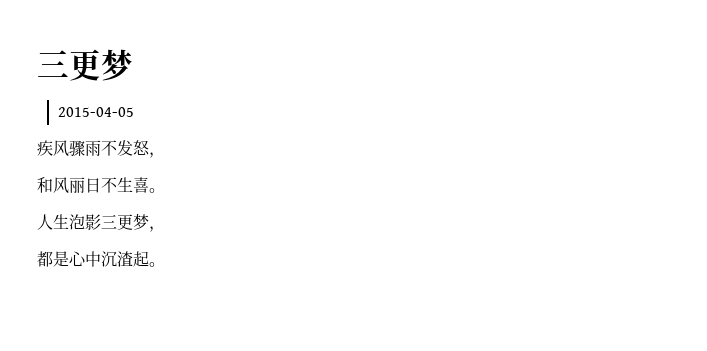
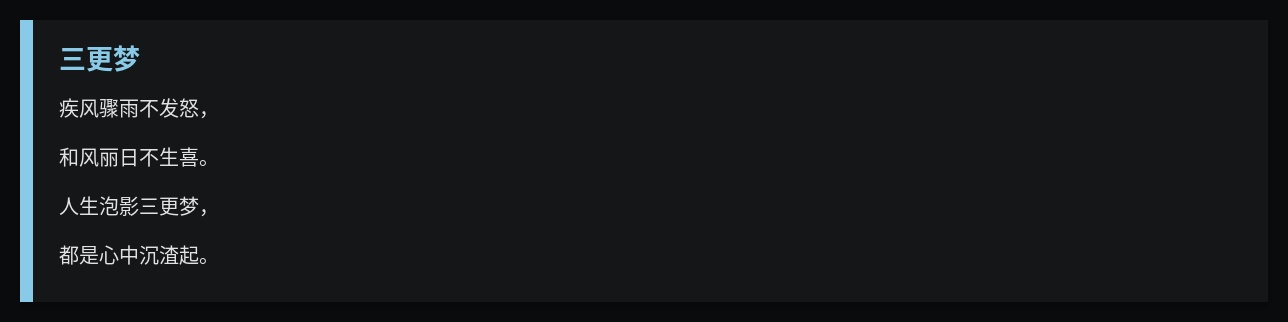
[37,49,133,81] [58,107,135,117] 三更梦 // 2015-04-05 -> [59,45,140,72] 三更梦

